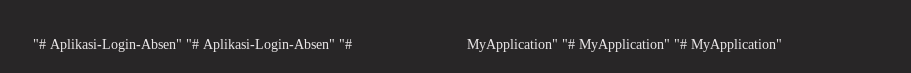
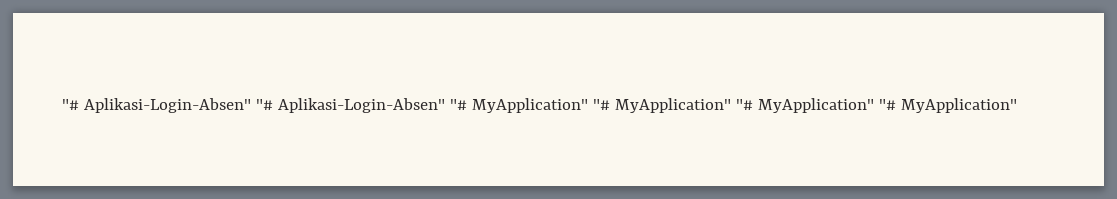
(782, 45) none -> [878,98,1017,113] "# MyApplication"

